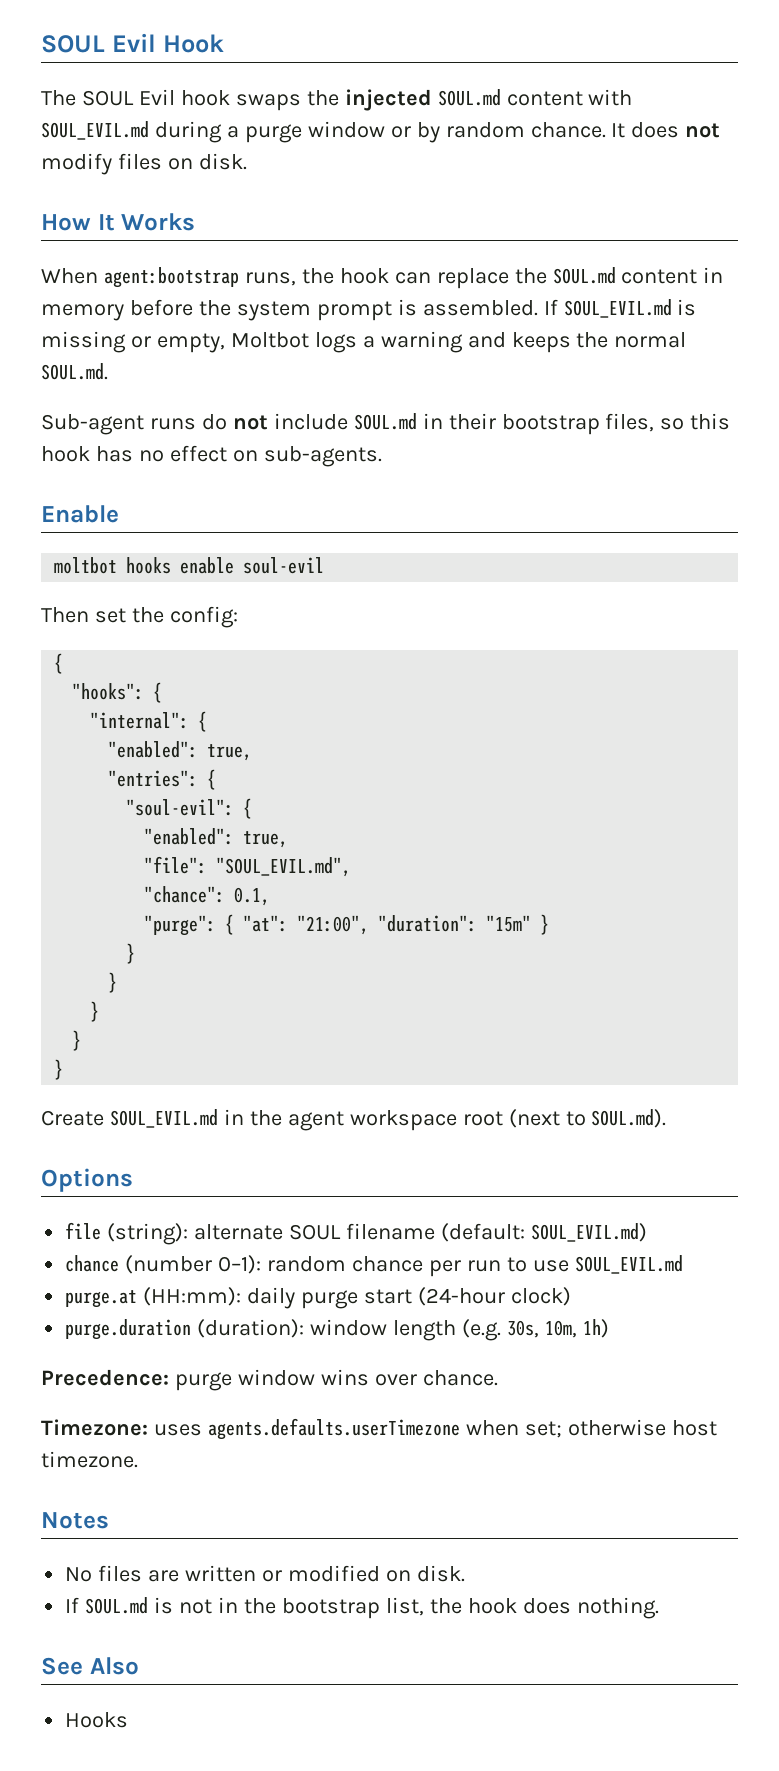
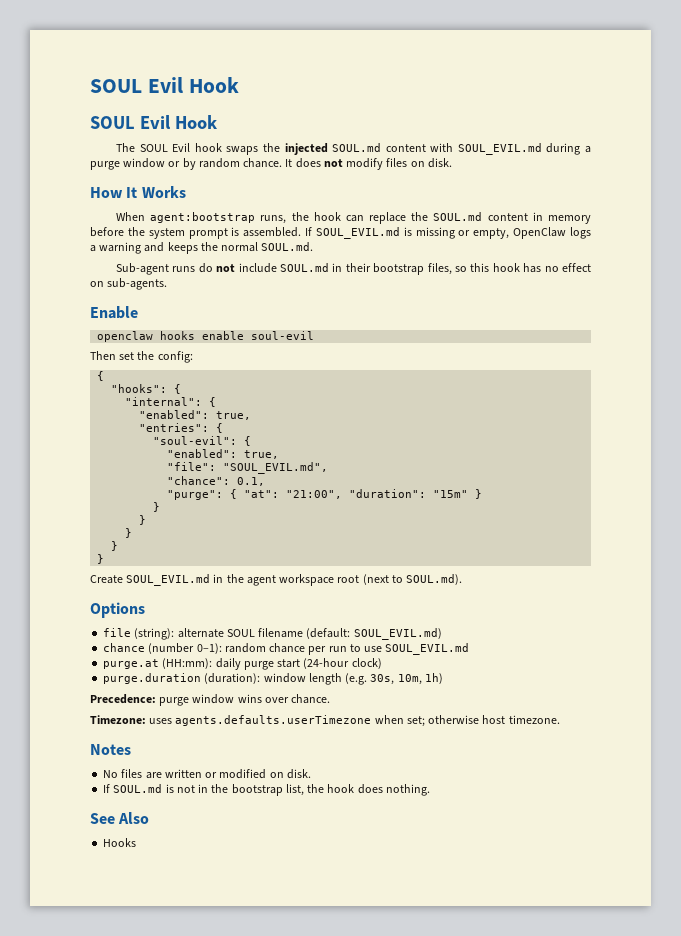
[41,33,224,53] SOUL Evil Hook -> [90,77,239,93] [90,115,218,129] SOUL Evil Hook // SOUL Evil Hook
[230,332,309,348] Moltbot -> [513,227,567,239] OpenClaw
[54,557,118,574] moltbot -> [97,331,154,342] openclaw

